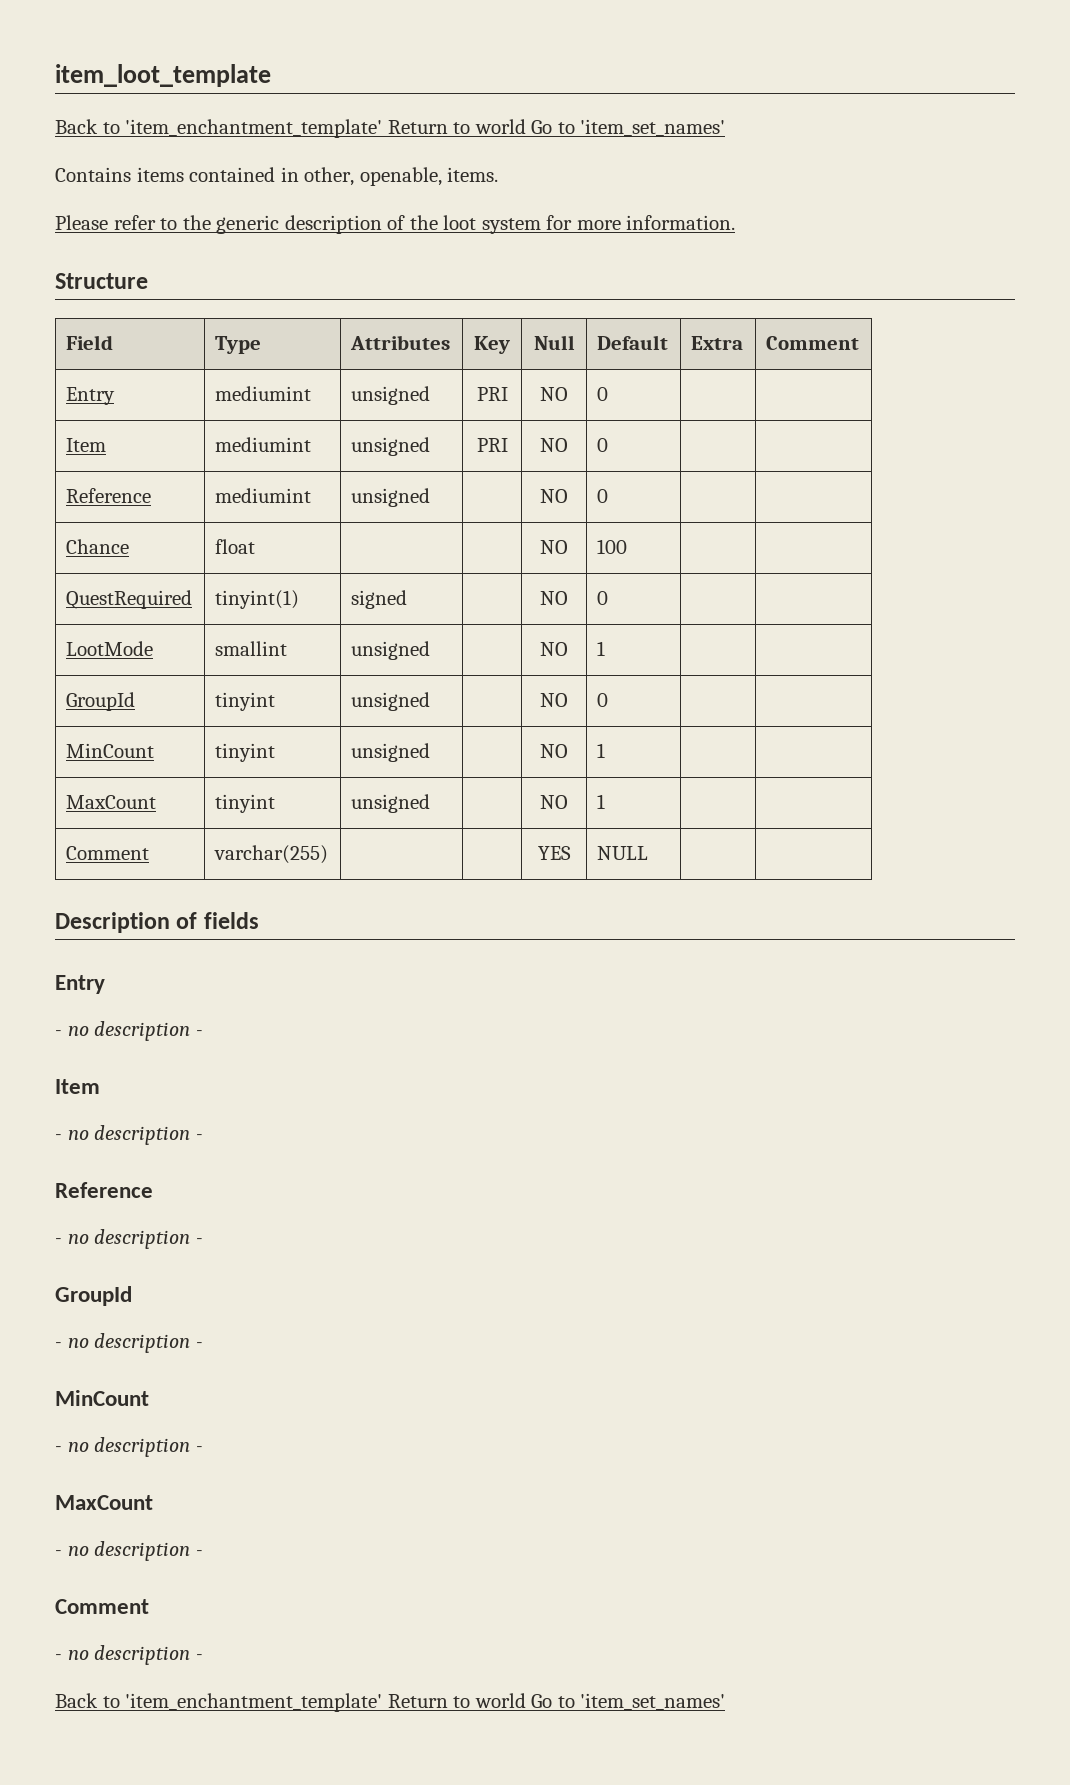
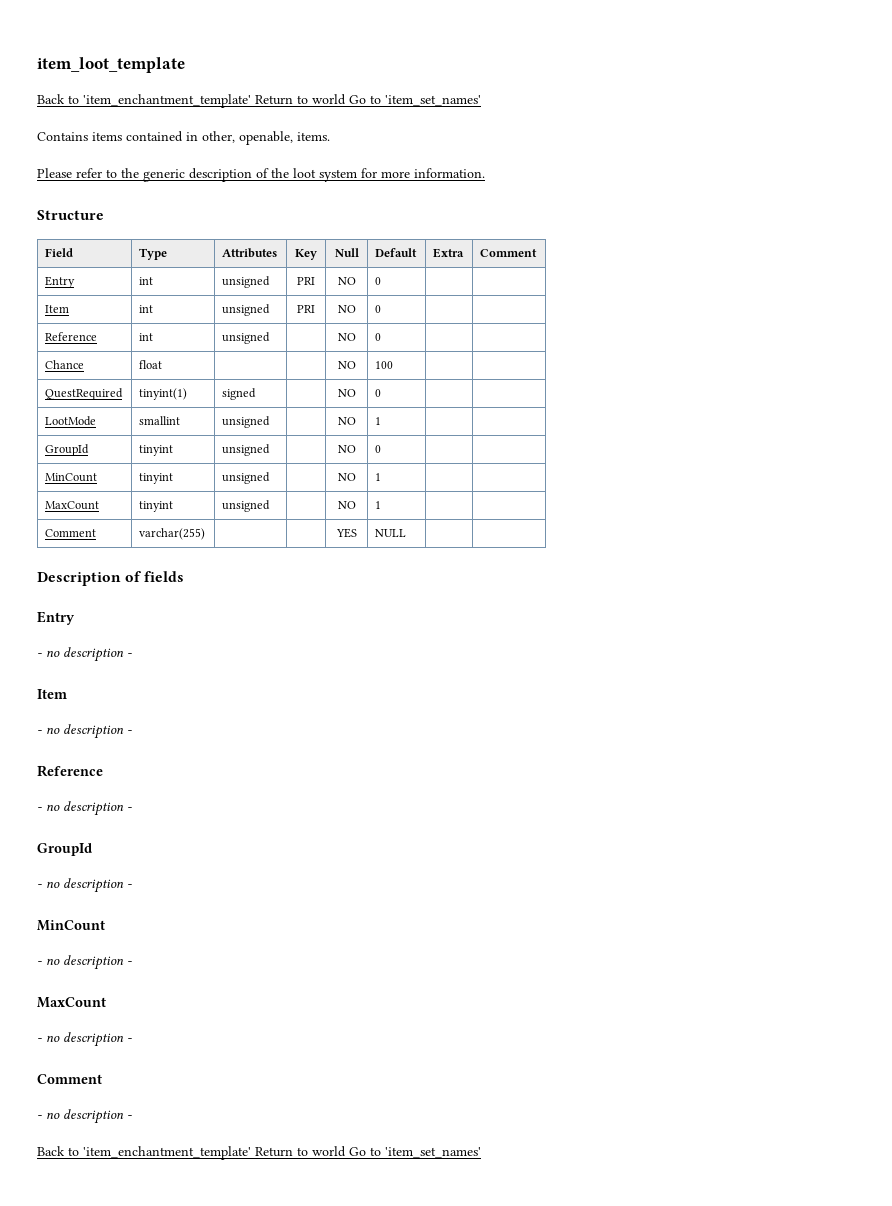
[215,386,312,401] mediumint -> [139,277,154,285] int
[215,437,312,452] mediumint -> [139,305,154,313] int
[215,488,312,503] mediumint -> [139,333,154,341] int

